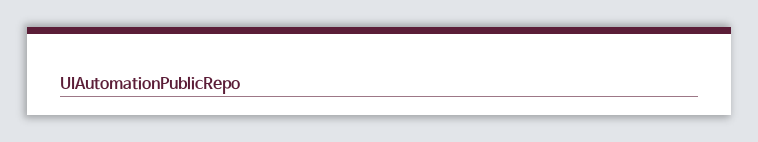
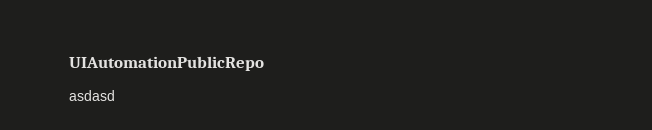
(240, 85) none -> [69,90,115,101] // asdasd

